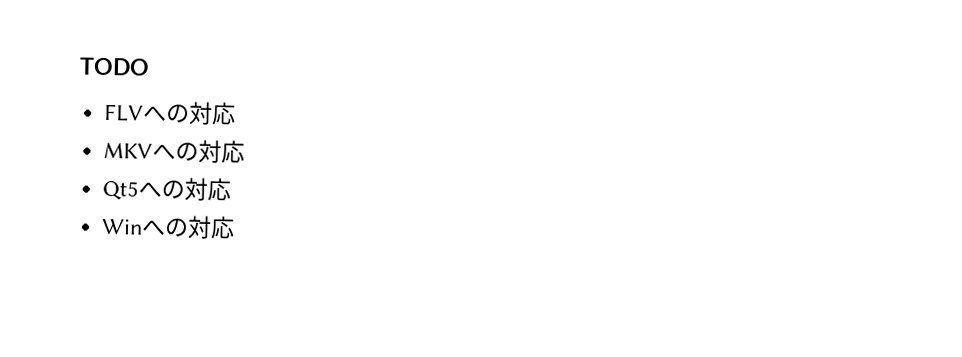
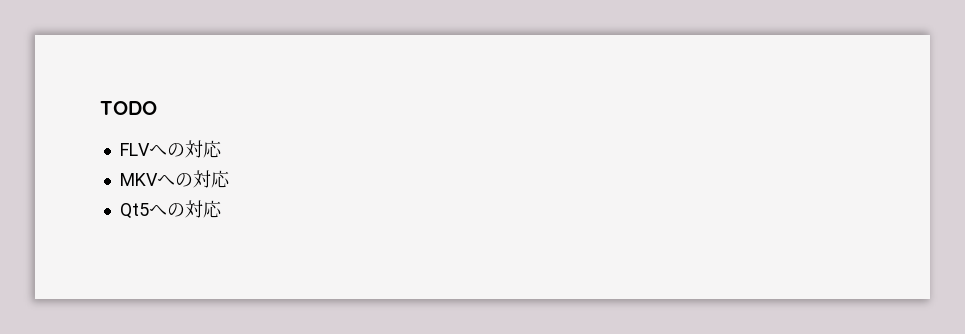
[101,215,236,240] // Winへの対応 -> (222, 209) none

